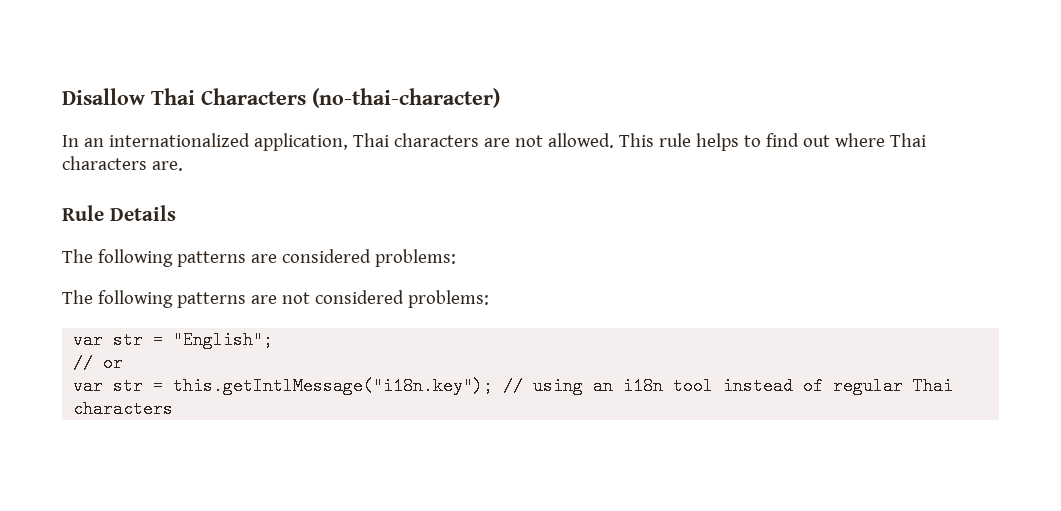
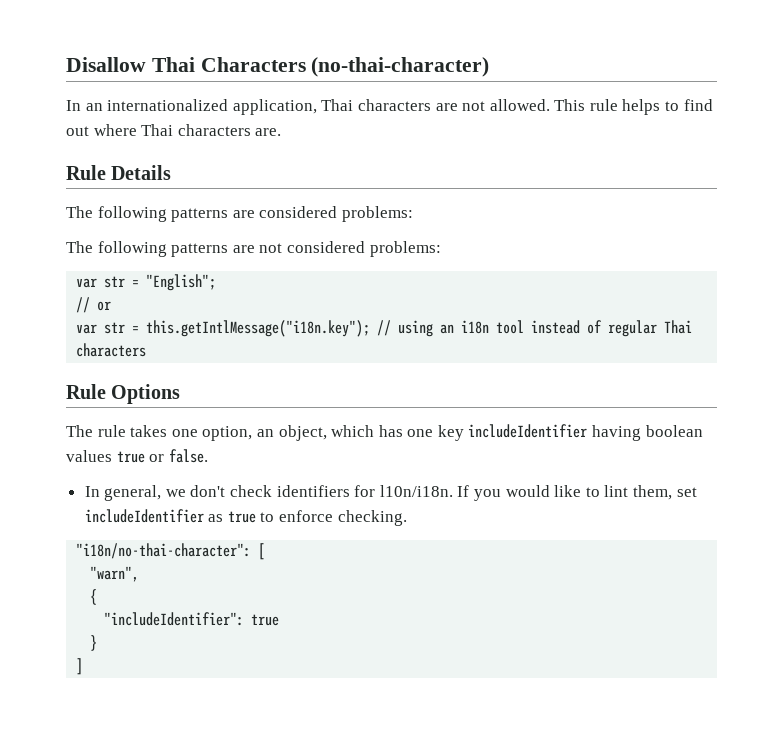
(174, 409) none -> [66,384,181,404] [66,424,703,441] [66,449,208,463] [84,485,697,501] [84,509,407,526] [76,543,266,560] [90,566,140,582] [90,589,98,605] [104,612,280,626] [90,635,98,651] [76,658,84,675] // Rule Options // The rule takes one option, an object, which has one key includeIdentifier having boolean values true or false. // In general, we don't check identifiers for l10n/i18n. If you would like to lint them, set includeIdentifier as true to enforce checking. // "i18n/no-thai-character": [ // "warn", // { // "includeIdentifier": true // } // ]

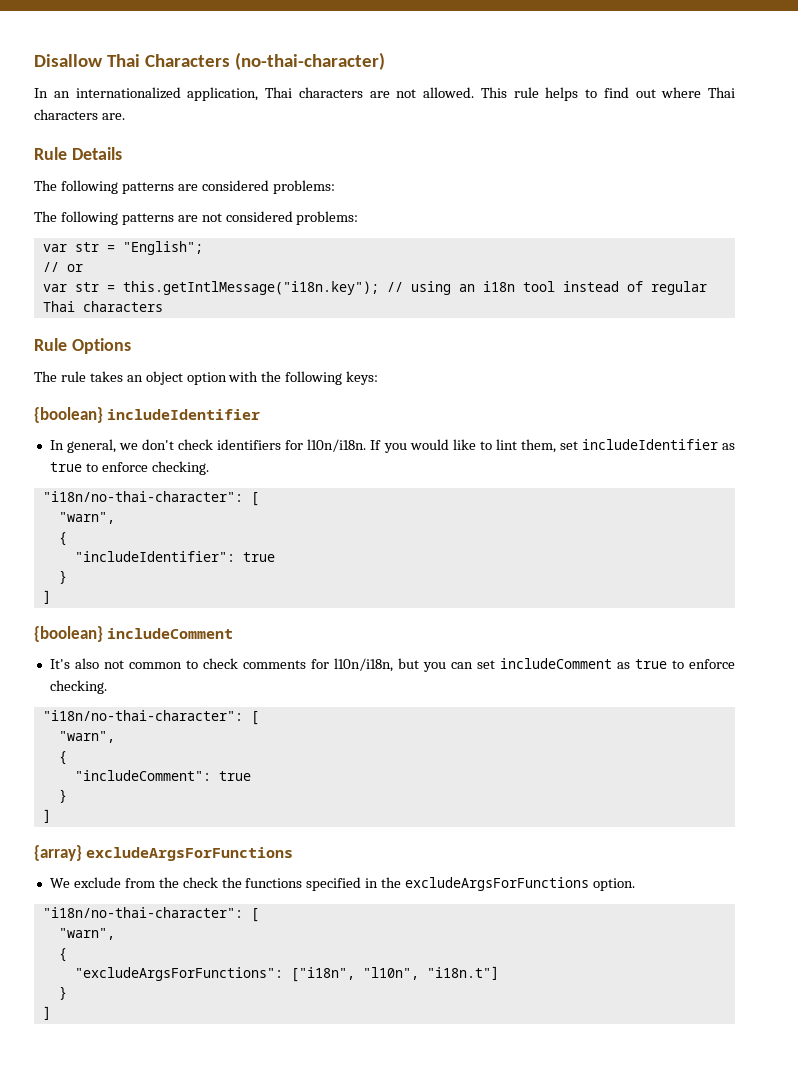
[171,424,703,441] [66,449,208,463] one option, an object, which has one key includeIdentifier having boolean values true or false. -> [126,371,379,385] [34,407,261,423] an object option with the following keys: // {boolean} includeIdentifier
(84, 666) none -> [34,626,234,642] [49,658,735,672] [49,680,107,694] [42,710,259,725] [58,731,115,743] [58,751,67,765] [74,770,251,781] [58,789,67,803] [42,809,51,823] [34,845,294,861] [49,877,636,891] [42,907,259,922] [58,928,115,940] [58,948,67,962] [74,966,499,982] [58,986,67,1000] [42,1006,51,1020] // {boolean} includeComment // It's also not common to check comments for l10n/i18n, but you can set includeComment as true to enforce checking. // "i18n/no-thai-character": [ // "warn", // { // "includeComment": true // } // ] // {array} excludeArgsForFunctions // We exclude from the check the functions specified in the excludeArgsForFunctions option. // "i18n/no-thai-character": [ // "warn", // { // "excludeArgsForFunctions": ["i18n", "l10n", "i18n.t"] // } // ]

